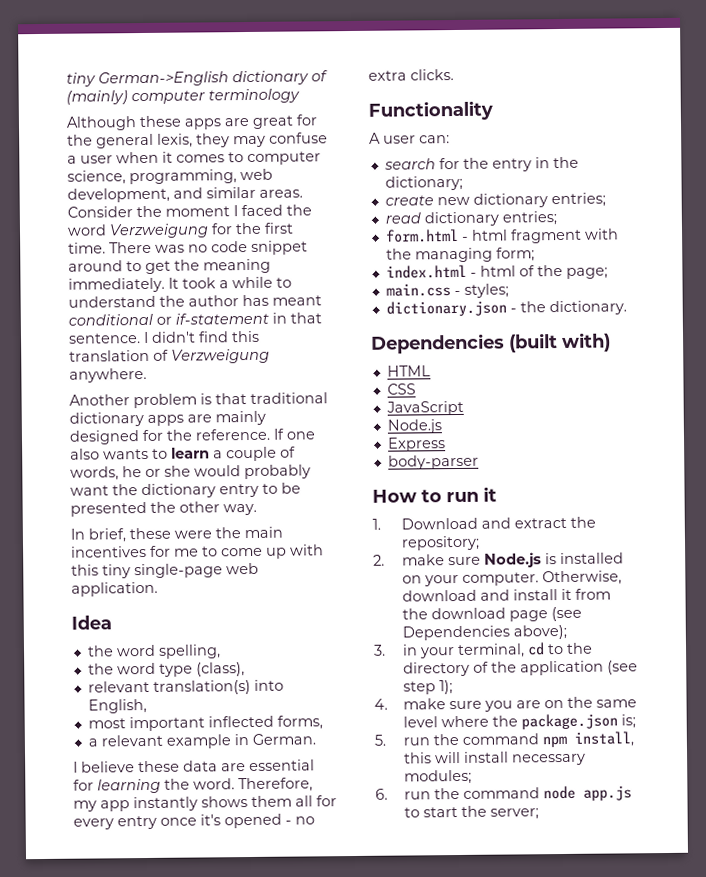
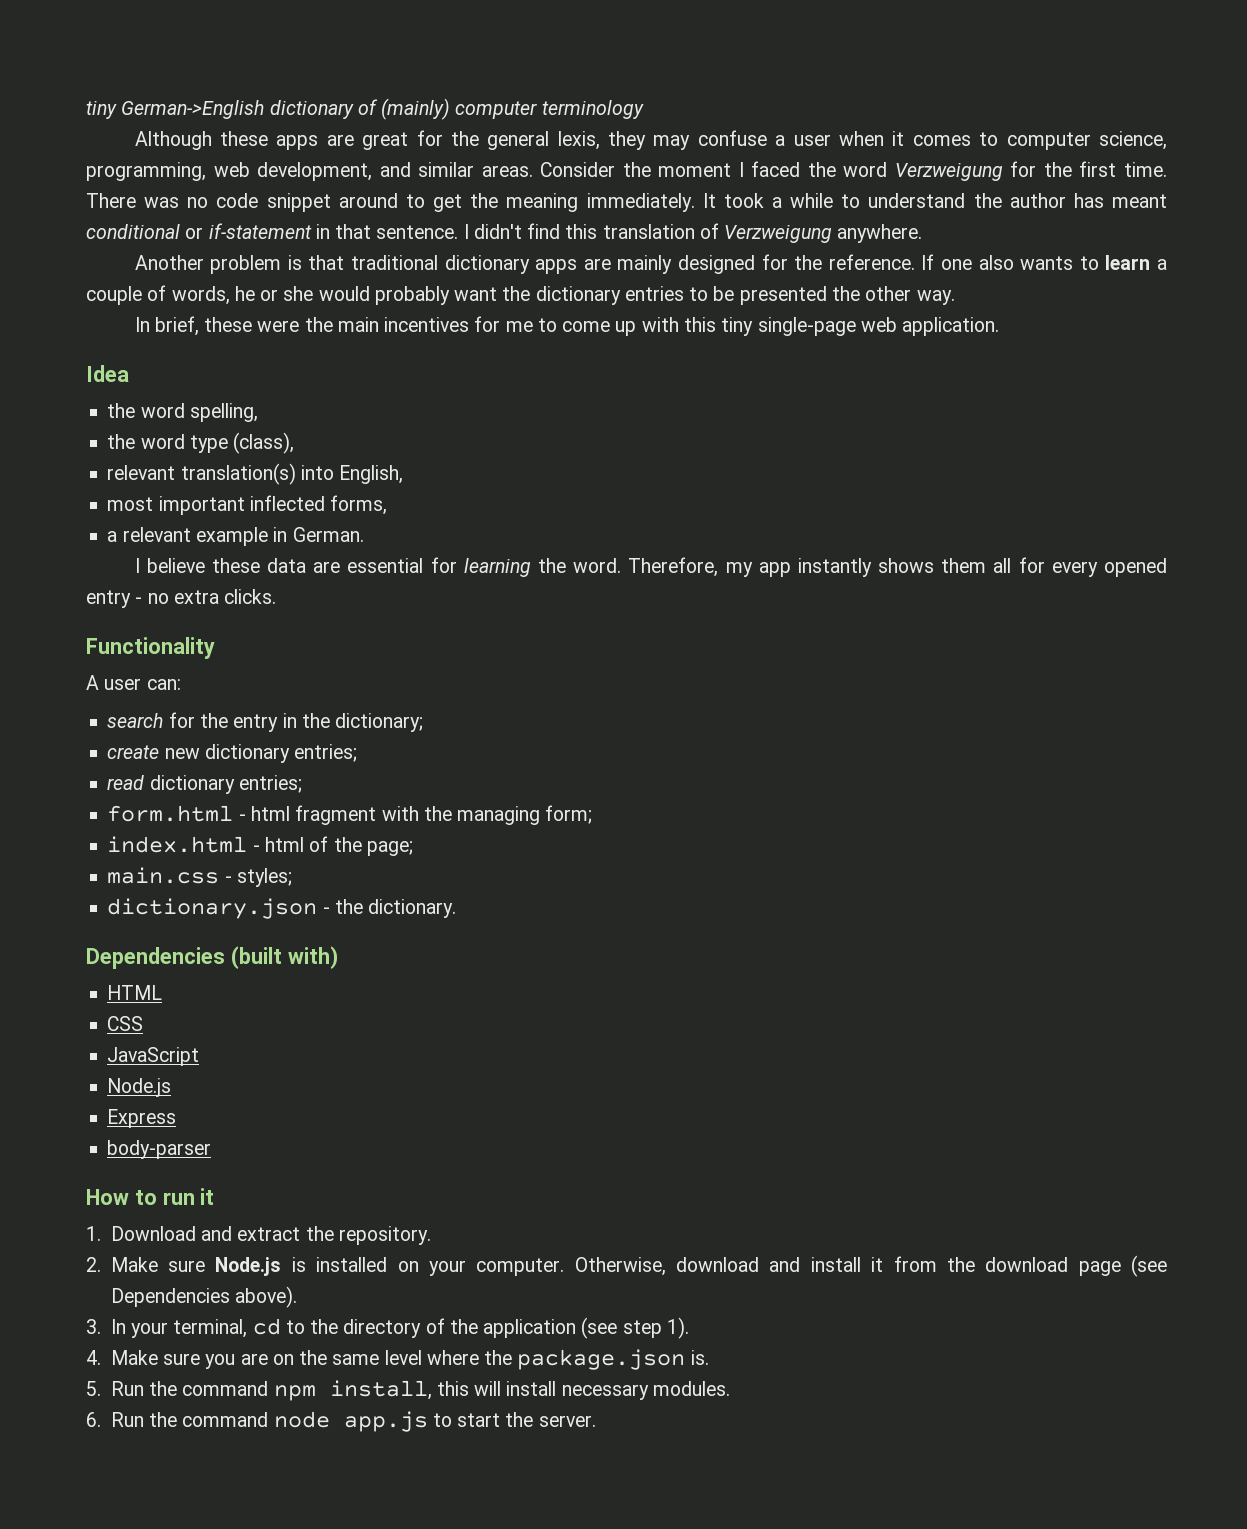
[219,483,259,498] entry -> [624,286,684,301] entries
[117,813,282,830] entry once it's opened -> [1103,558,1167,577] [86,590,131,608] opened entry
[400,535,480,551] repository; -> [338,1226,431,1245] repository.
[401,554,445,566] make -> [110,1257,158,1272] Make
[512,624,567,640] above); -> [235,1286,298,1308] above).
[401,644,418,656] in -> [110,1319,126,1334] In
[438,680,453,695] 1); -> [666,1317,689,1339] 1).
[402,698,446,710] make -> [110,1350,158,1365] Make
[620,714,636,729] is; -> [690,1350,709,1365] is.
[402,737,430,746] run -> [110,1381,144,1396] Run
[403,769,472,785] modules; -> [652,1381,730,1396] modules.
[403,791,431,800] run -> [110,1412,144,1427] Run
[489,808,539,820] server; -> [538,1415,596,1427] server.

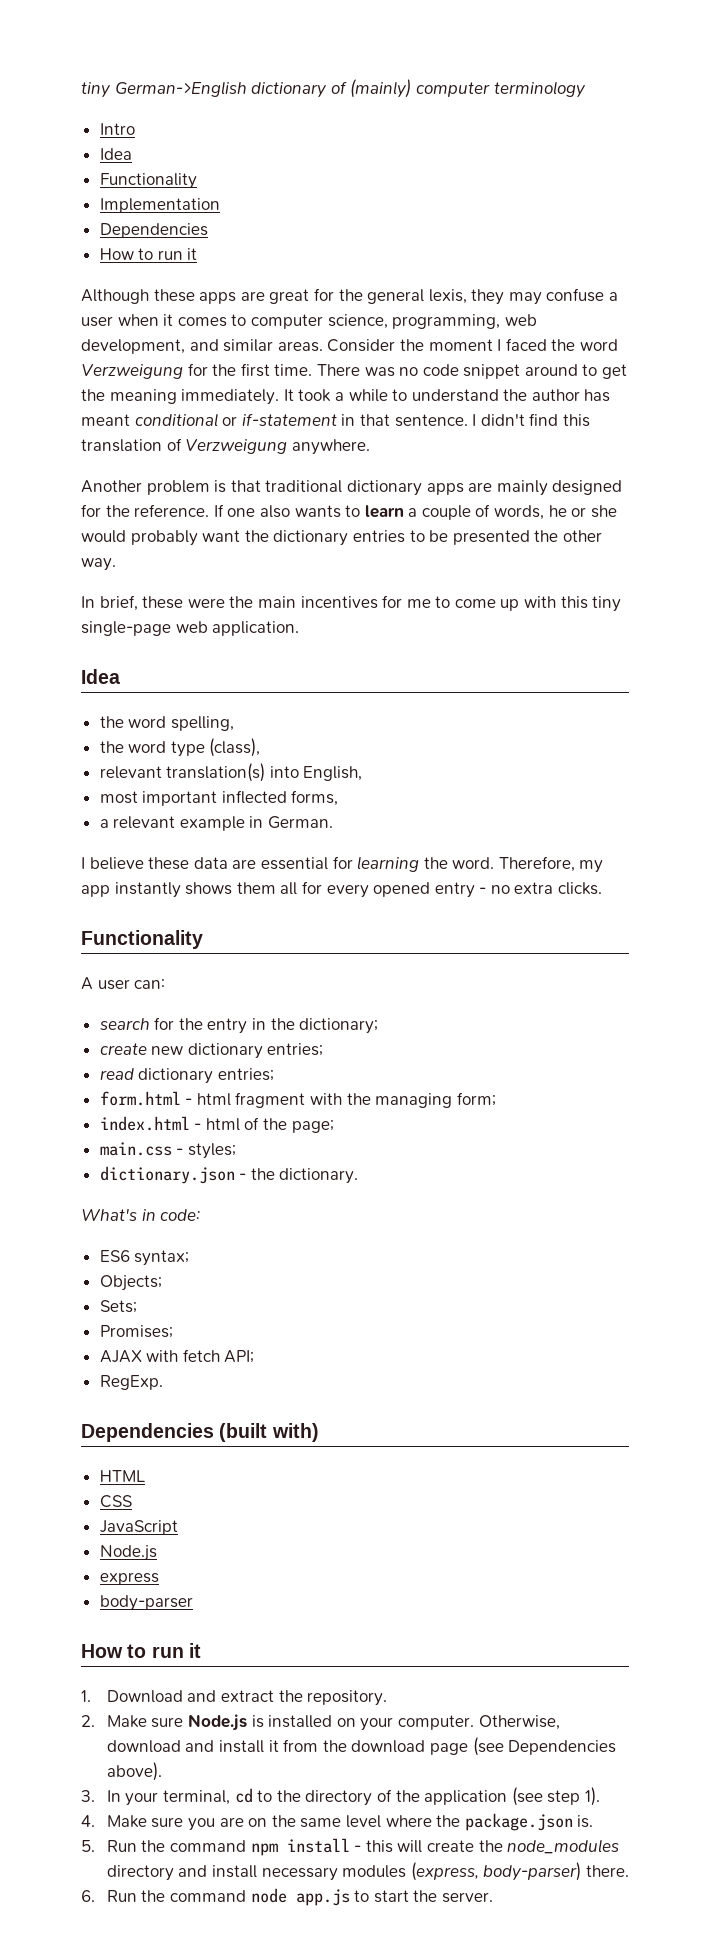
(644, 109) none -> [99,123,135,135] [99,148,132,160] [99,173,197,189] [99,198,220,213] [99,223,208,238] [99,248,198,260] // Intro // Idea // Functionality // Implementation // Dependencies // How to run it
(457, 908) none -> [81,1209,201,1221] [99,1250,190,1266] [99,1275,162,1291] [99,1300,137,1313] [99,1325,173,1338] [99,1349,255,1363] [99,1375,163,1390] // What's in code: // ES6 syntax; // Objects; // Sets; // Promises; // AJAX with fetch API; // RegExp.
[107,1109,177,1128] Express -> [99,1572,159,1585] express
[329,1380,730,1400] install, this will install necessary modules. -> [286,1838,620,1854] [106,1862,629,1881] install - this will create the node_modules directory and install necessary modules (express, body-parser) there.

